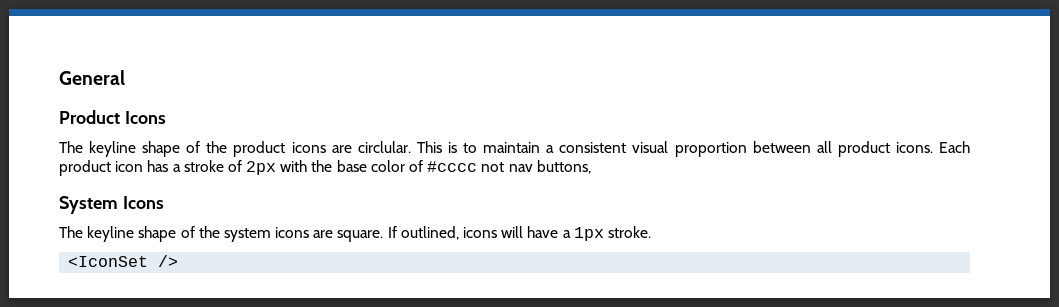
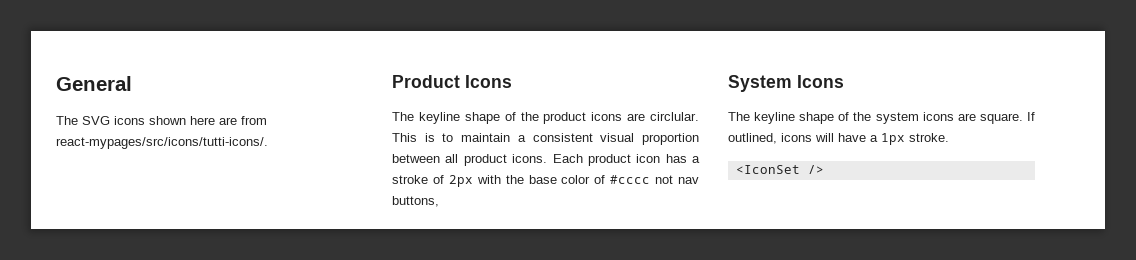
(125, 77) none -> [56,116,267,125] [56,137,268,149] // The SVG icons shown here are from react-mypages/src/icons/tutti-icons/.

